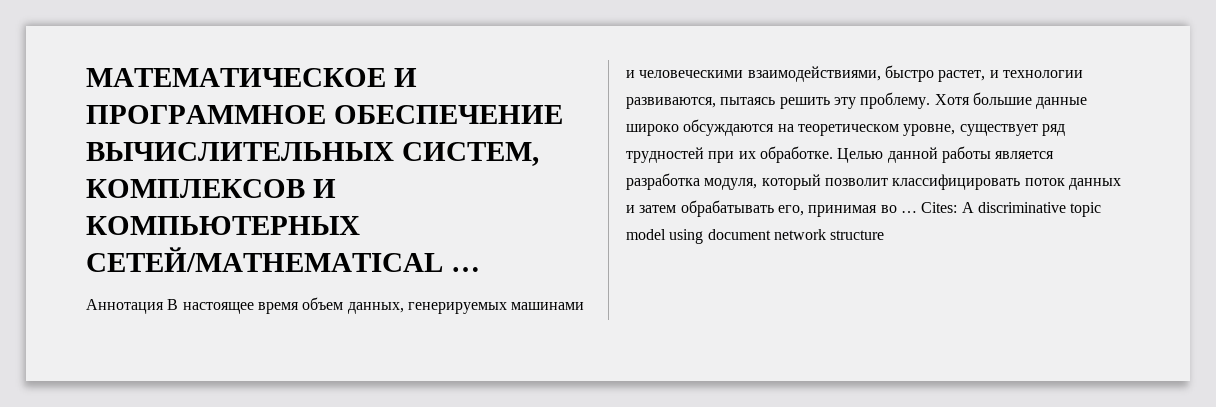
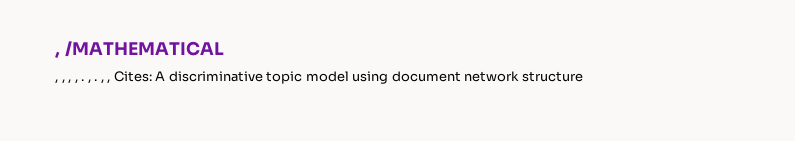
[86,68,417,87] [86,105,563,124] [86,142,539,166] [86,179,336,198] [86,216,360,235] [86,247,480,272] [86,297,585,314] [626,65,1083,82] [626,92,1088,109] [626,119,1065,136] [626,146,1055,163] [626,173,1121,190] [626,200,917,217] МАТЕМАТИЧЕСКОЕ И ПРОГРАММНОЕ ОБЕСПЕЧЕНИЕ ВЫЧИСЛИТЕЛЬНЫХ СИСТЕМ, КОМПЛЕКСОВ И КОМПЬЮТЕРНЫХ СЕТЕЙ/MATHEMATICAL … // Аннотация В настоящее время объем данных, генерируемых машинами и человеческими взаимодействиями, быстро растет, и технологии развиваются, пытаясь решить эту проблему. Хотя большие данные широко обсуждаются на теоретическом уровне, существует ряд трудностей при их обработке. Целью данной работы является разработка модуля, который позволит классифицировать поток данных и затем обрабатывать его, принимая во … -> [55,41,224,58] [55,79,111,84] , /MATHEMATICAL // , , , , . , . , ,

